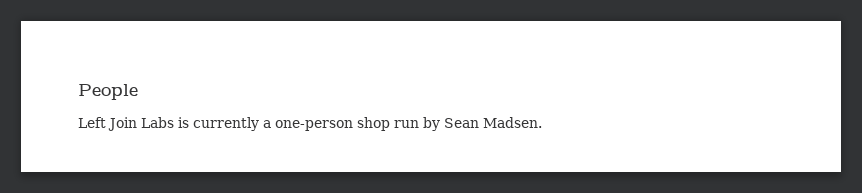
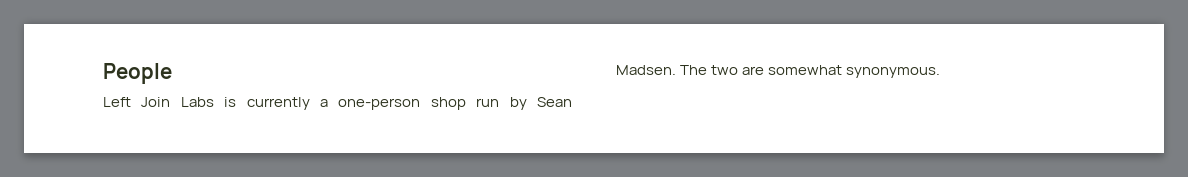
(542, 122) none -> [680,65,941,78] The two are somewhat synonymous.

